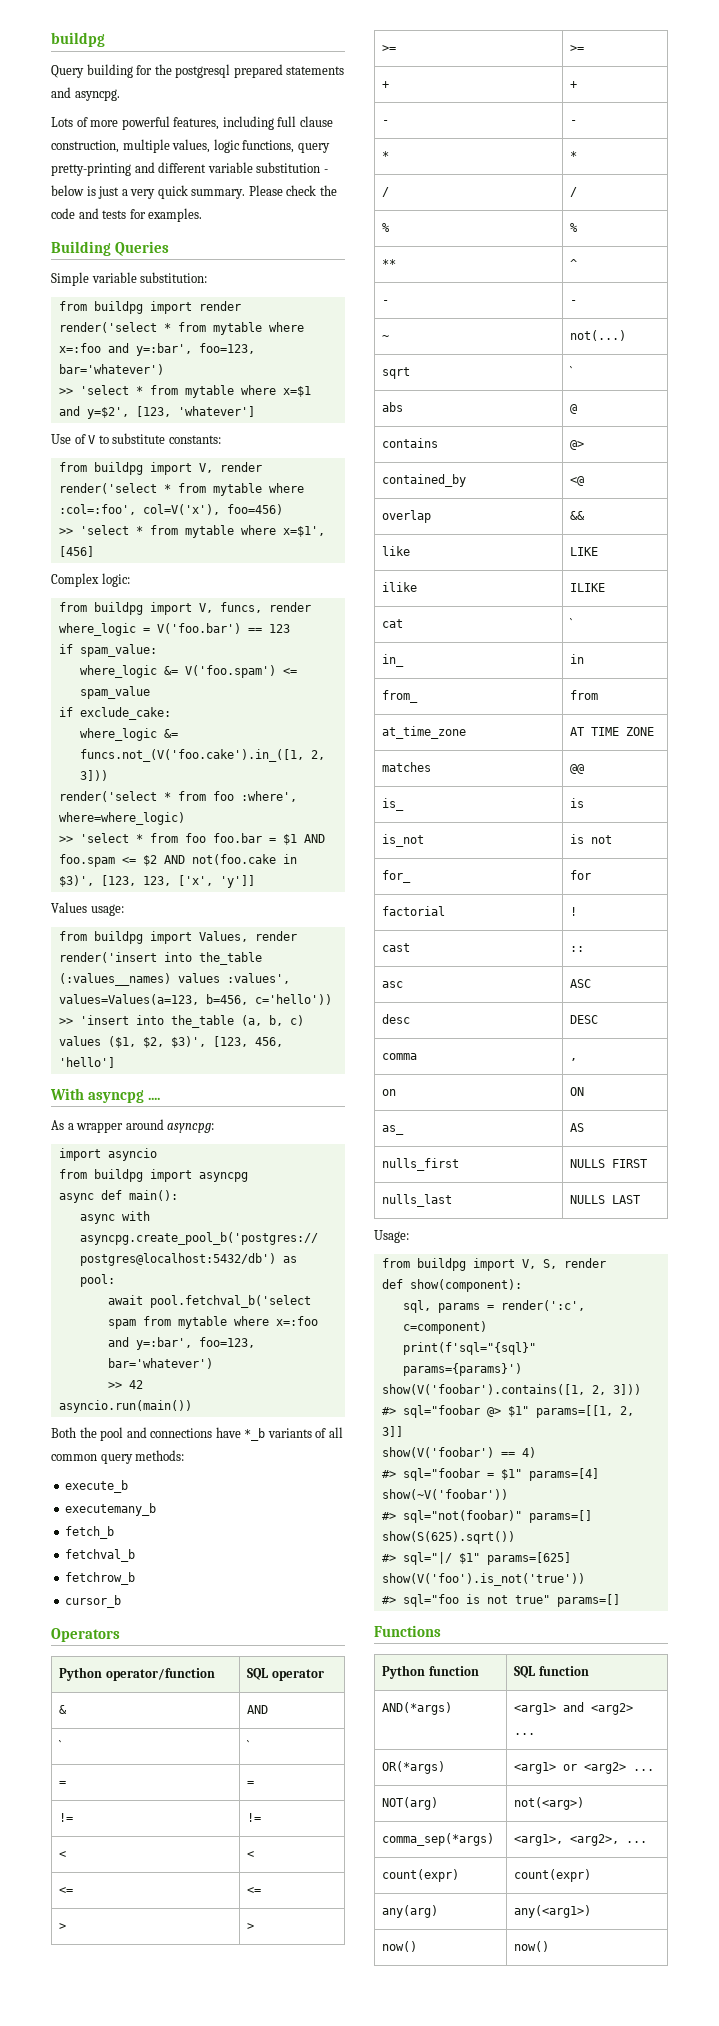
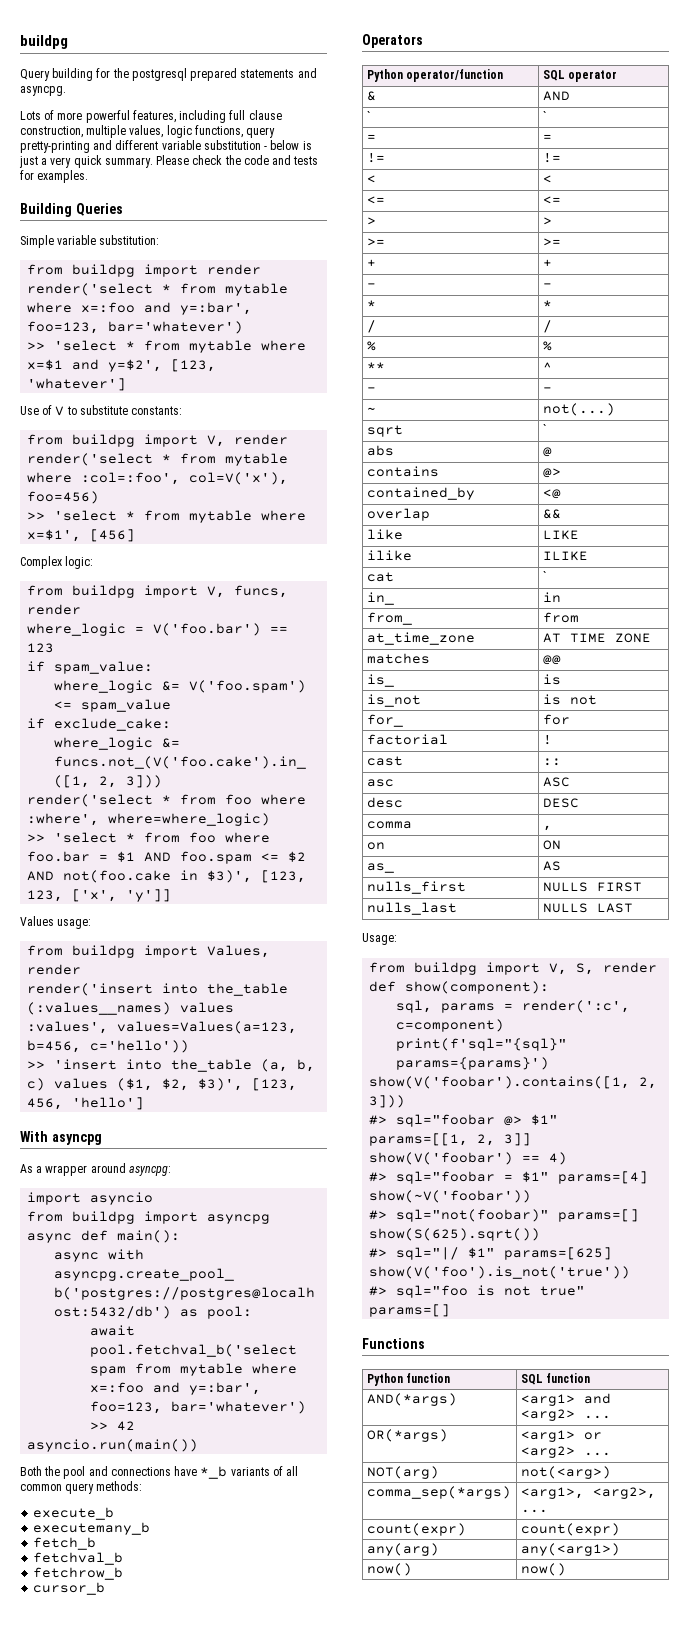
(234, 796) none -> [261,794,307,805] where
(206, 838) none -> [225,832,271,843] where
[147,1097,160,1100] .... -> (102, 1139) none

